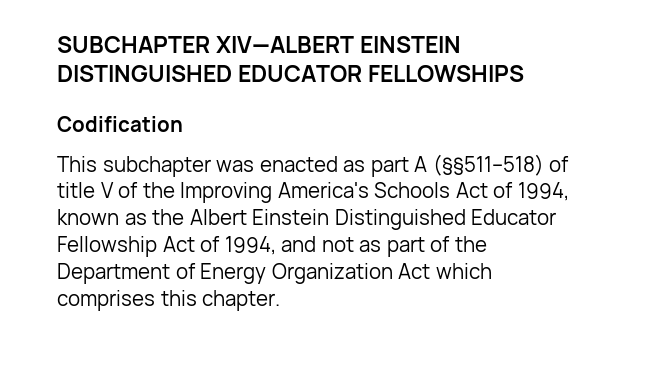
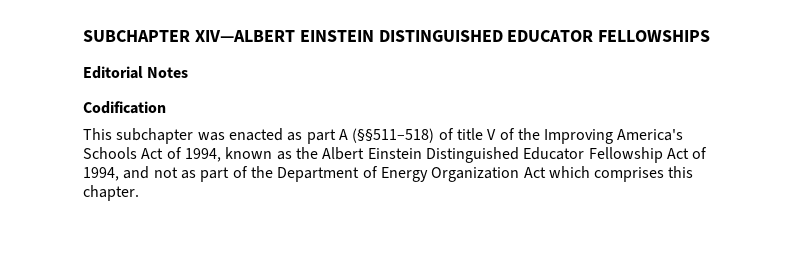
(525, 73) none -> [83,66,189,79] // Editorial Notes

